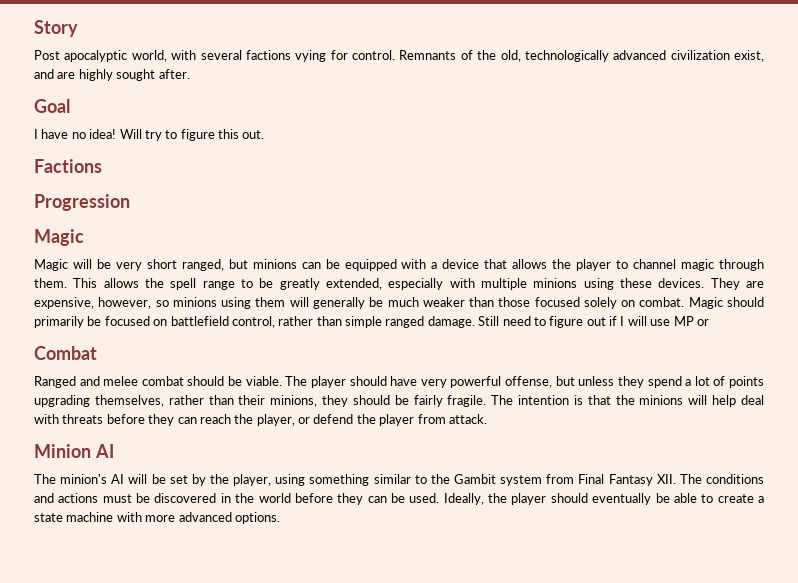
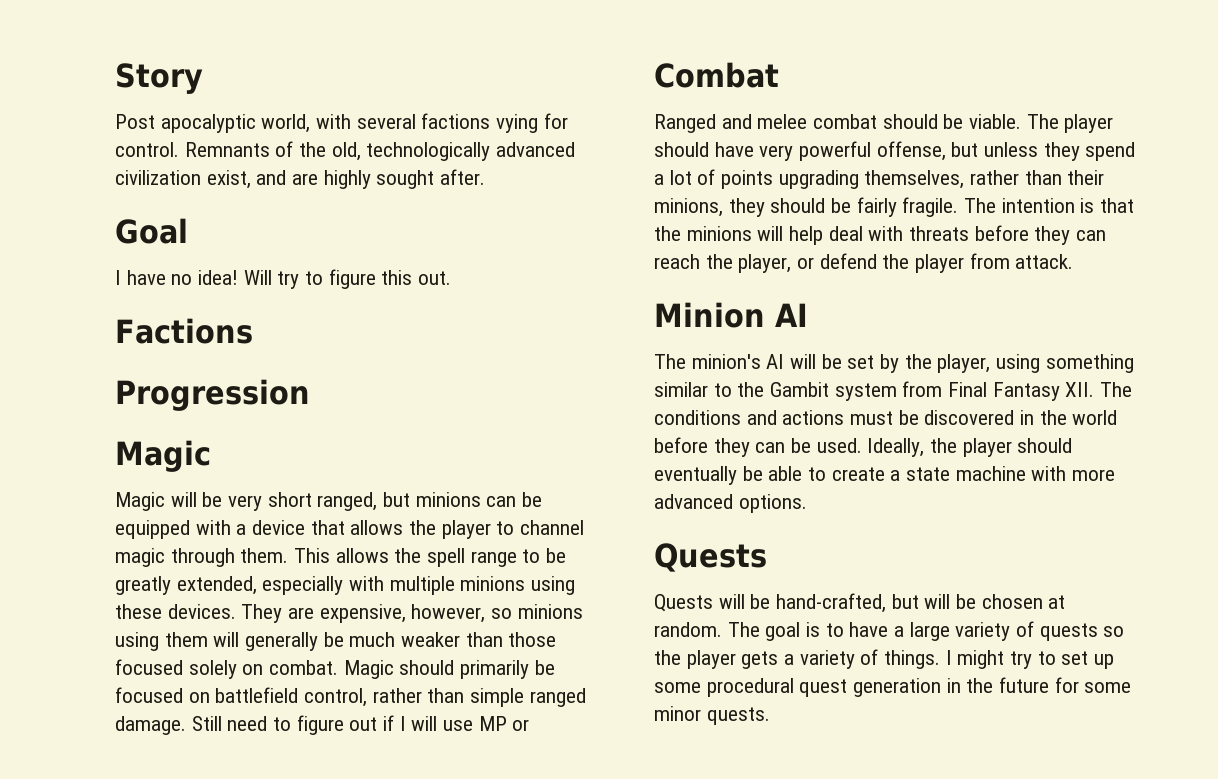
(280, 518) none -> [654,543,767,572] [654,593,1066,613] [654,621,1125,641] [654,649,1115,669] [654,677,1132,697] [654,706,770,725] // Quests // Quests will be hand-crafted, but will be chosen at random. The goal is to have a large variety of quests so the player gets a variety of things. I might try to set up some procedural quest generation in the future for some minor quests.

